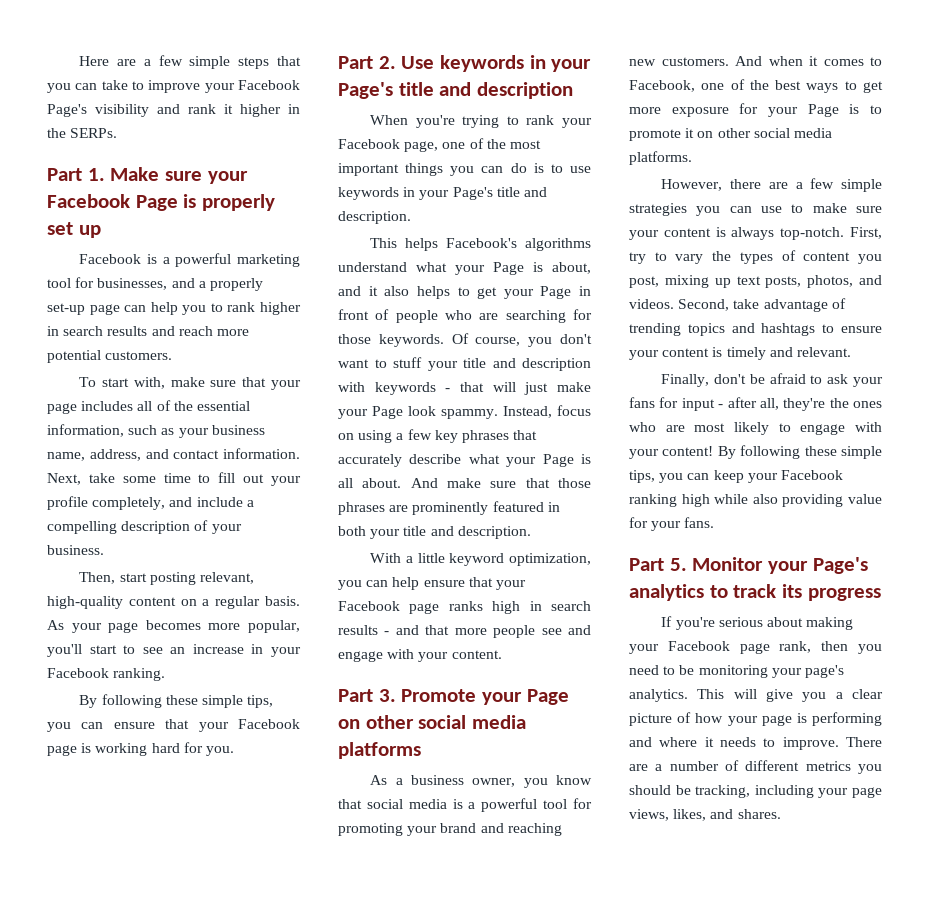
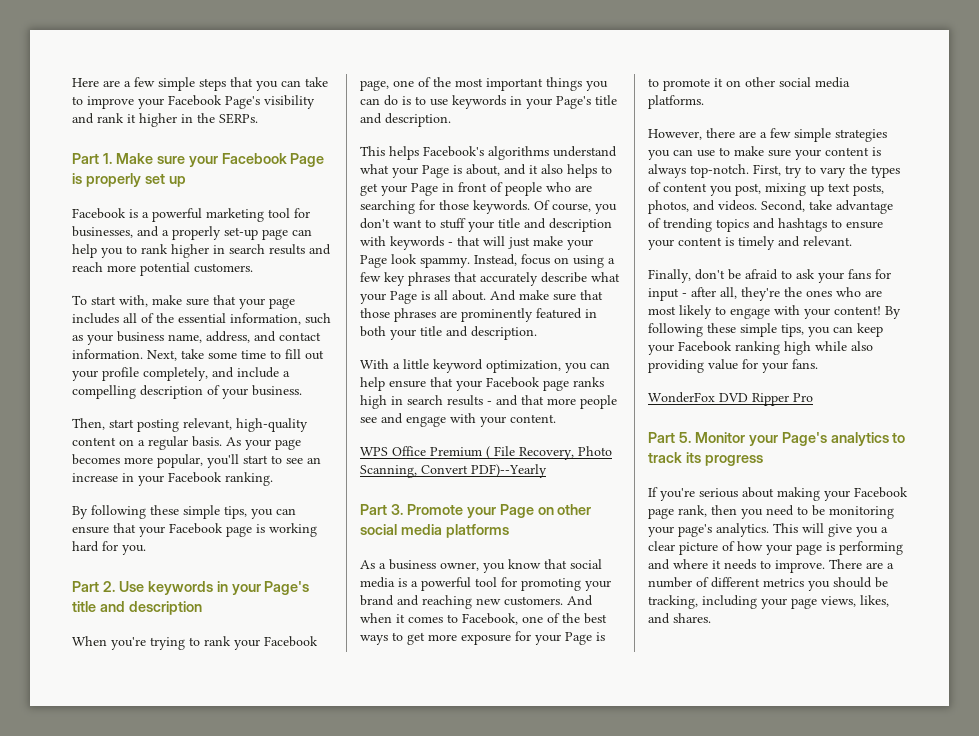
(502, 654) none -> [360,446,612,460] [360,464,547,478] // WPS Office Premium ( File Recovery, Photo Scanning, Convert PDF)--Yearly
(715, 522) none -> [648,392,813,406] // WonderFox DVD Ripper Pro

